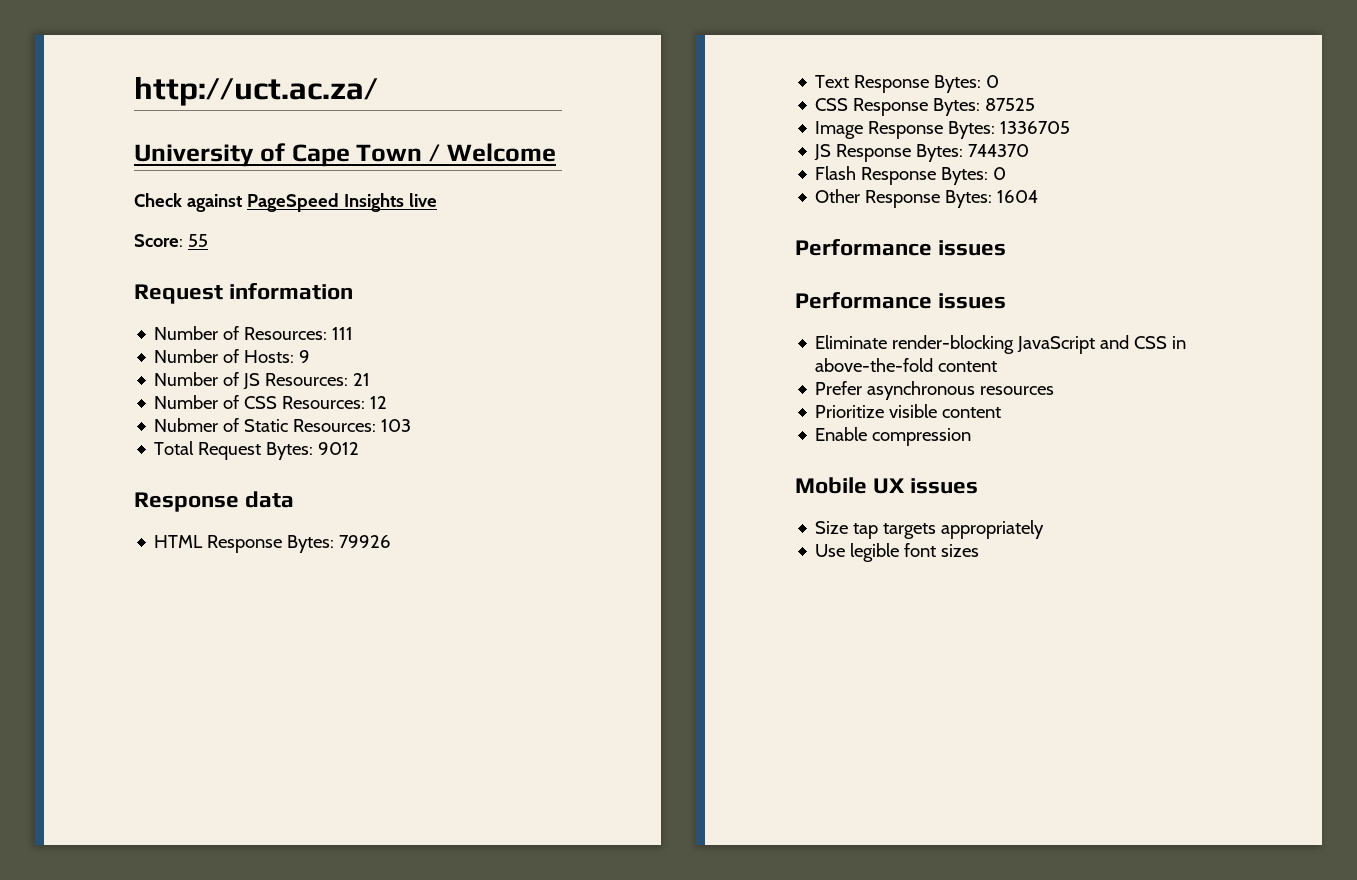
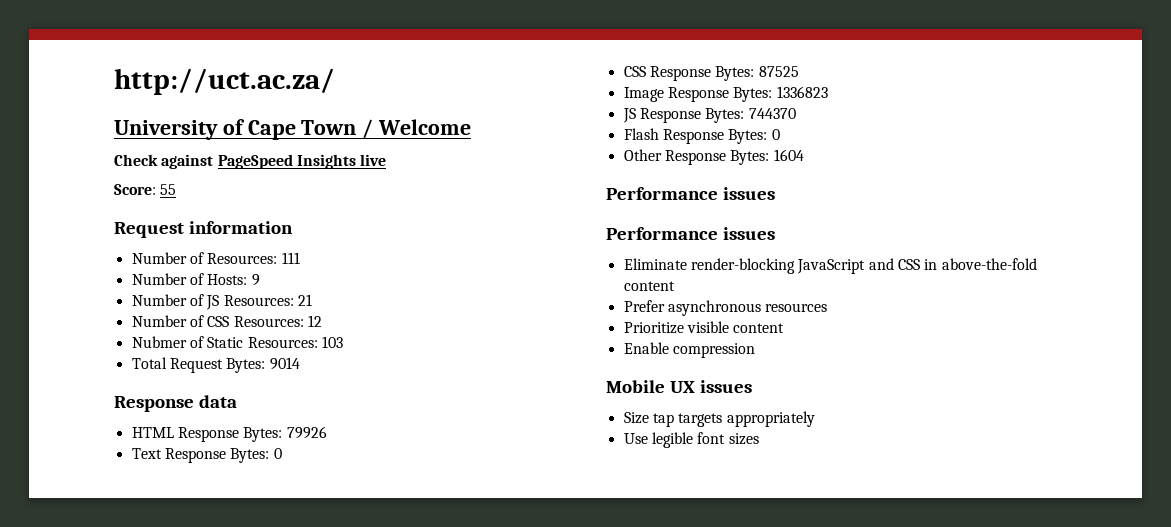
[318,442,360,455] 9012 -> [269,357,300,370] 9014
[1000,121,1071,134] 1336705 -> [776,86,828,98] 1336823

